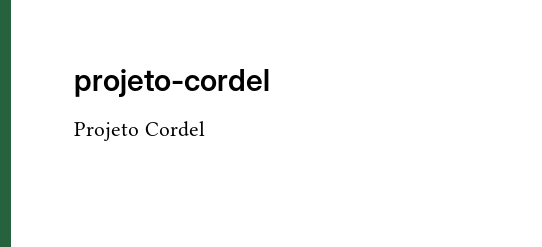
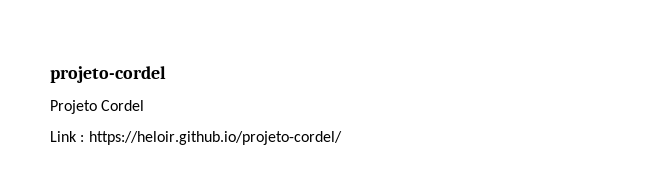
(205, 129) none -> [50,131,342,145] // Link : https://heloir.github.io/projeto-cordel/

